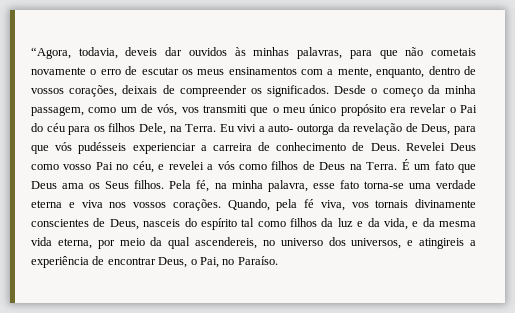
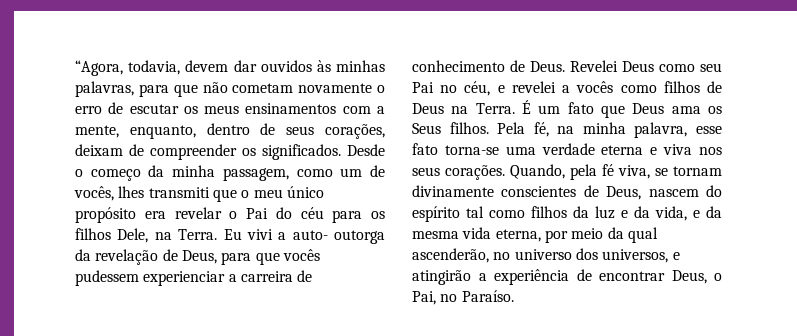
[125,47,158,56] deveis -> [185,60,229,72] devem
[431,48,477,56] cometais -> [232,83,294,93] cometam
[31,85,158,97] vossos corações, deixais -> [286,124,386,139] [75,144,123,156] seus corações, deixam
[157,104,199,116] vós, vos -> [74,186,145,201] vocês, lhes
[55,142,127,154] vós pudésseis -> [282,249,320,261] [75,270,139,286] vocês pudessem
[63,164,92,170] vosso -> [700,63,722,72] seu
[217,161,235,170] vós -> [576,81,614,93] vocês
[133,202,166,208] vossos -> [412,167,440,176] seus
[351,200,409,208] vos tornais -> [655,166,722,176] se tornam
[143,219,181,227] nasceis -> [648,189,699,197] nascem
[195,237,258,249] ascendereis, -> [412,248,489,263] ascenderão,
[419,238,465,249] atingireis -> [412,270,471,285] atingirão

